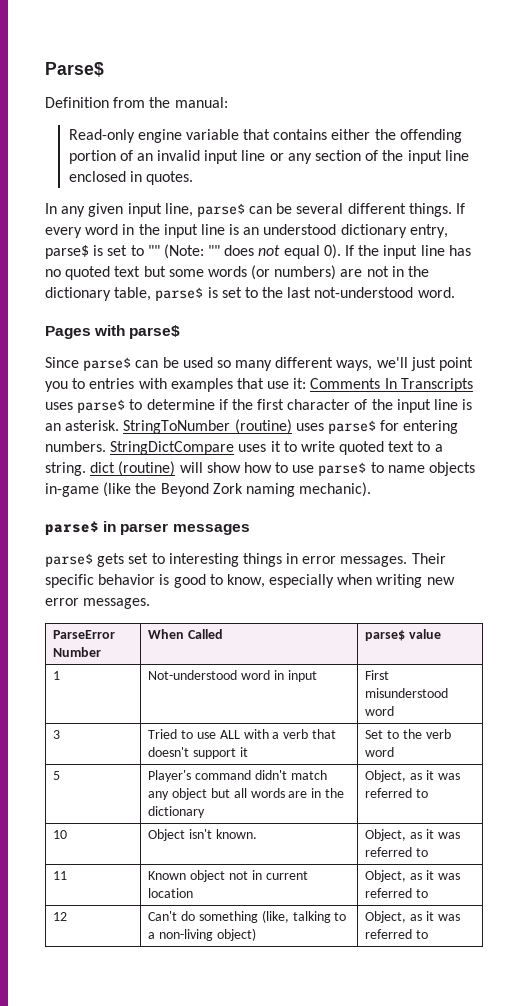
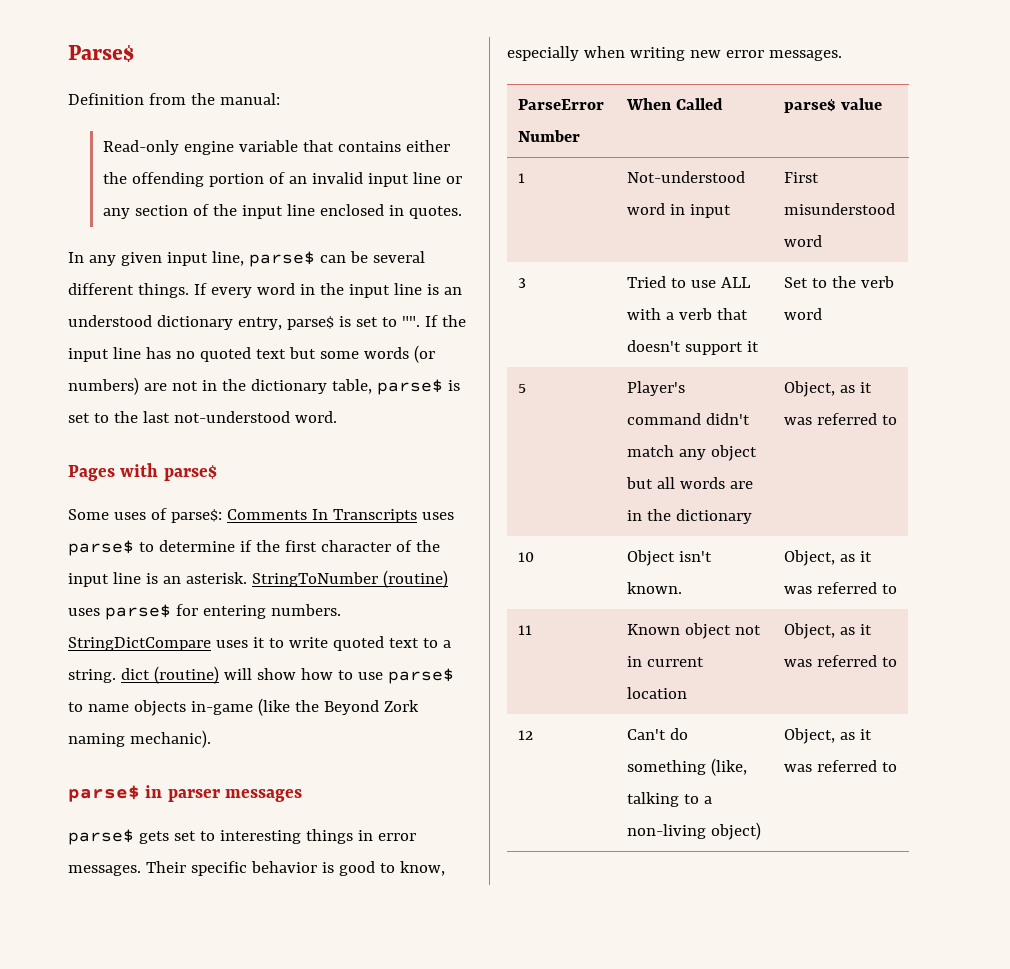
[147,244,341,259] "" (Note: "" does not equal 0). -> [401,316,420,327] "".
[45,357,474,371] [45,378,307,392] Since parse$ can be used so many different ways, we'll just point you to entries with examples that use it: -> [68,508,222,523] Some uses of parse$:

